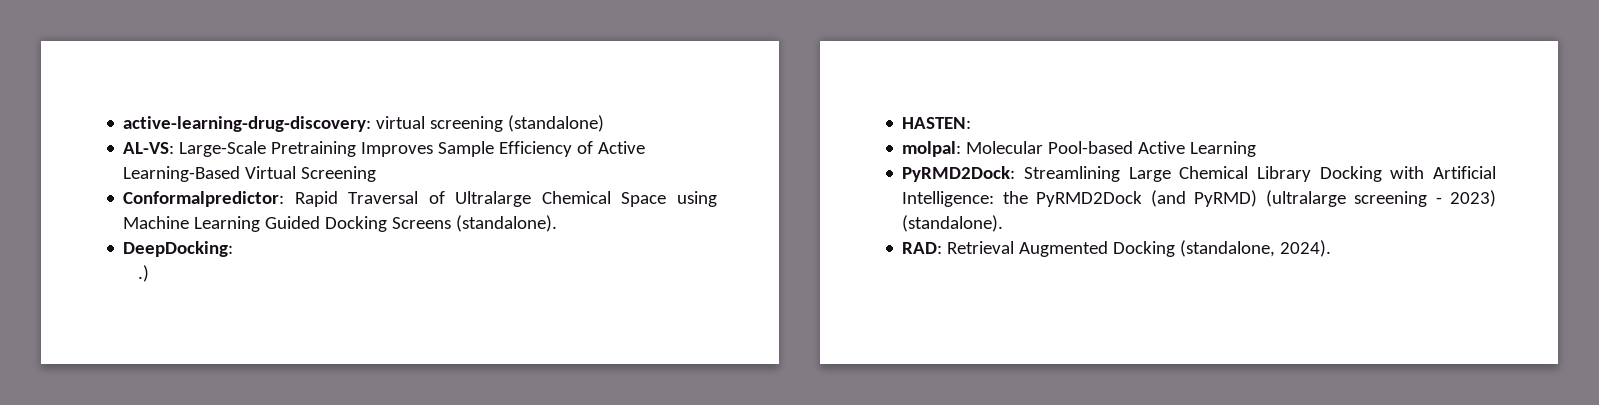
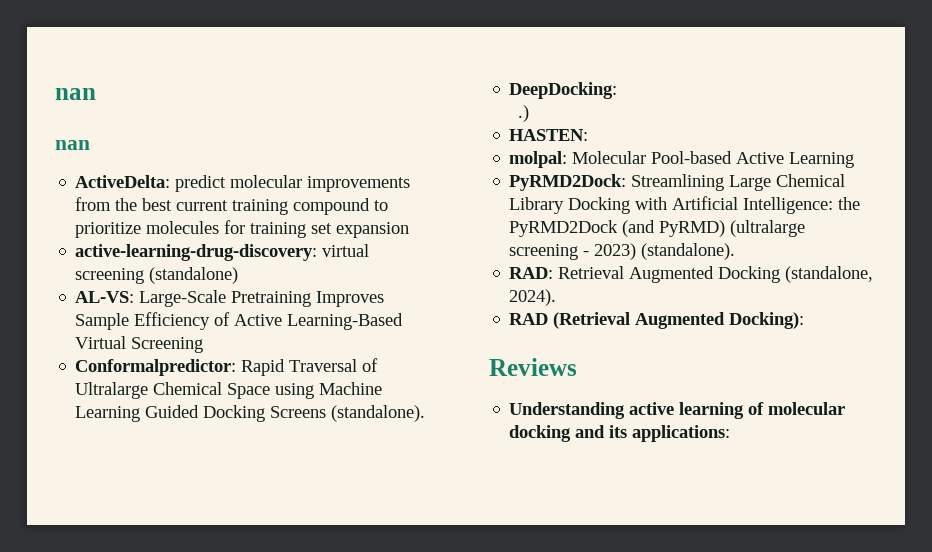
(123, 124) none -> [55,88,96,100] [55,140,90,150] [75,175,411,192] [75,197,389,215] [75,220,410,238] nan // nan // ActiveDelta: predict molecular improvements from the best current training compound to prioritize molecules for training set expansion //
(1332, 248) none -> [509,312,805,329] [489,358,577,376] [509,402,846,419] [509,425,731,442] // RAD (Retrieval Augmented Docking): // Reviews // Understanding active learning of molecular docking and its applications:

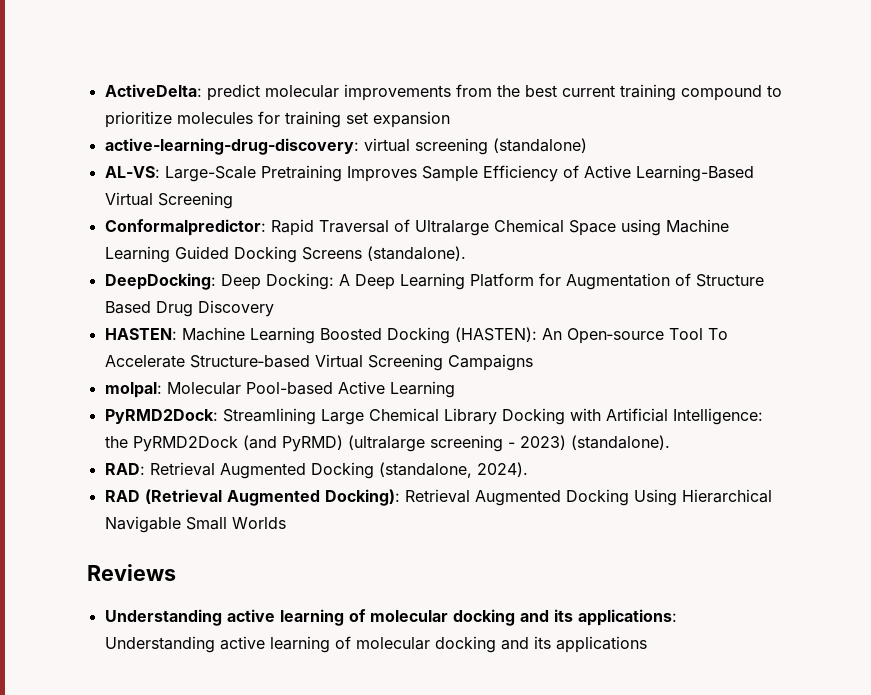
[55,88,96,100] [55,140,90,150] nan // nan // -> (104, 90) none
[517,105,529,122] [509,129,589,141] // .) // HASTEN: -> [220,273,764,290] [104,300,274,317] [104,327,728,344] [104,354,533,371] Deep Docking: A Deep Learning Platform for Augmentation of Structure Based Drug Discovery // HASTEN: Machine Learning Boosted Docking (HASTEN): An Open‐source Tool To Accelerate Structure‐based Virtual Screening Campaigns
(805, 320) none -> [404,489,772,506] [104,516,286,533] Retrieval Augmented Docking Using Hierarchical Navigable Small Worlds
(731, 433) none -> [104,636,647,653] Understanding active learning of molecular docking and its applications

